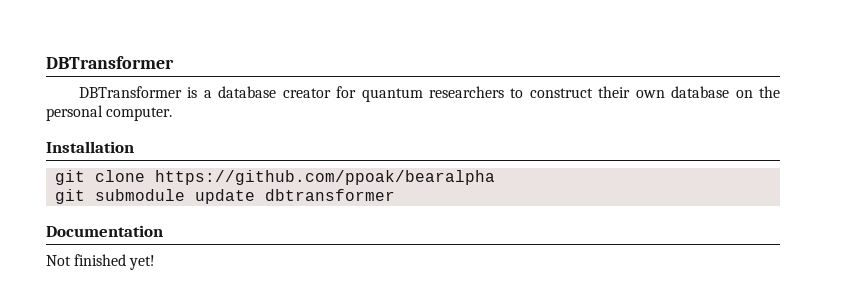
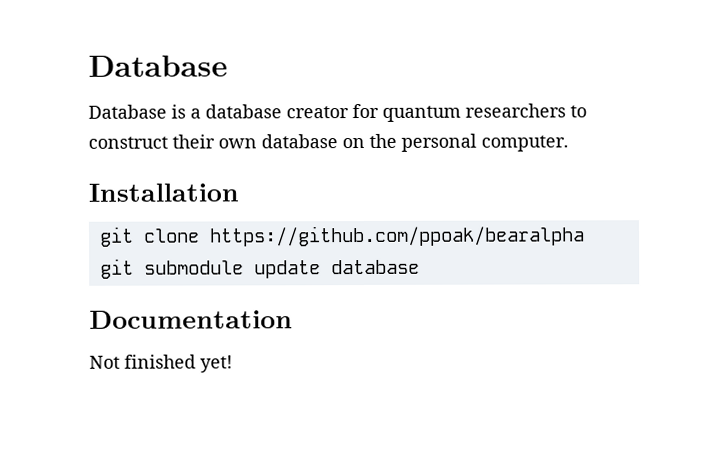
[46,56,174,69] [78,86,182,98] DBTransformer // DBTransformer -> [88,55,228,77] [88,104,167,119] Database // Database
[265,189,396,201] dbtransformer -> [330,259,420,275] database

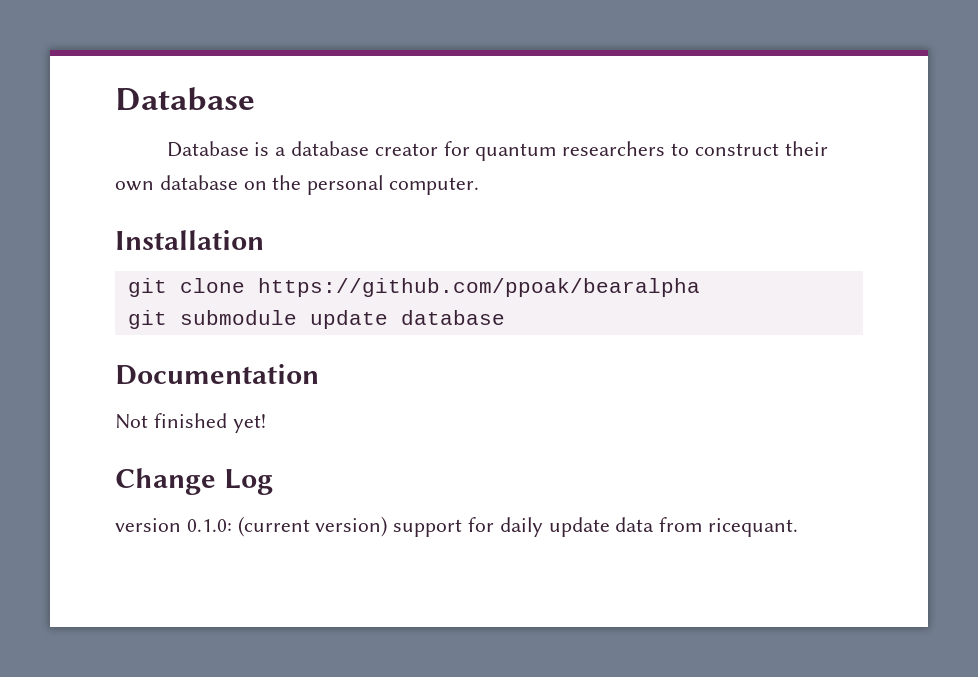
(233, 364) none -> [115,468,273,495] [115,516,799,537] // Change Log // version 0.1.0: (current version) support for daily update data from ricequant.

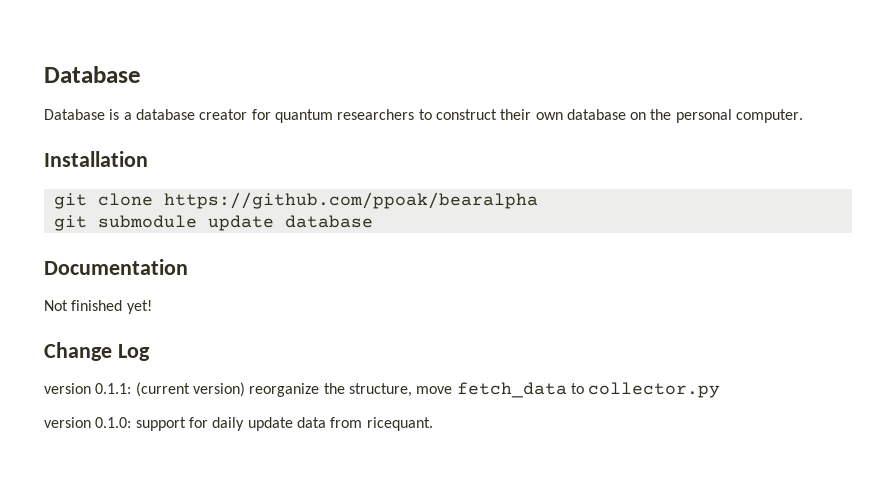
[186,519,232,532] 0.1.0: -> [95,383,132,394] 0.1.1:
(388, 526) none -> [249,382,721,398] [44,417,132,428] reorganize the structure, move fetch_data to collector.py // version 0.1.0:

